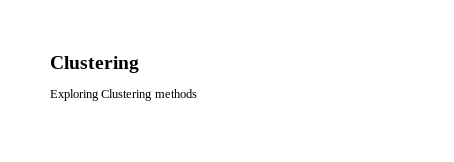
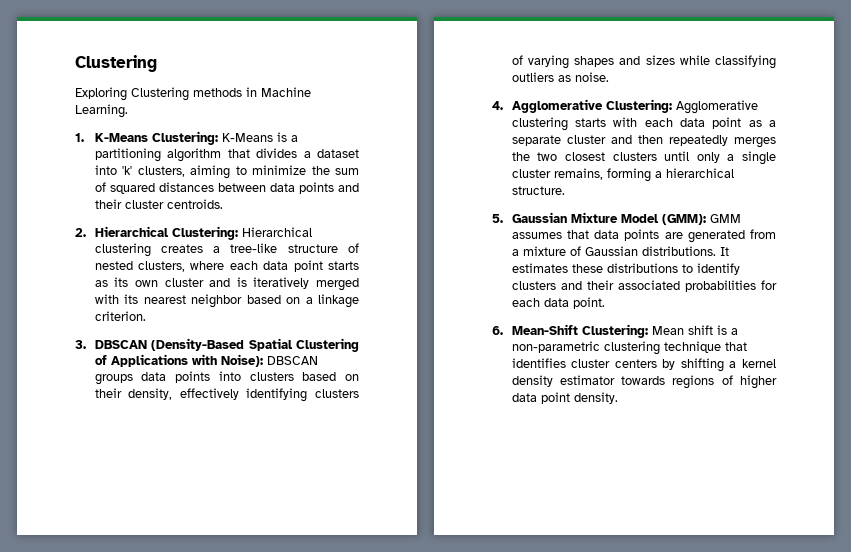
(197, 93) none -> [246,87,311,97] [75,104,128,118] [75,131,298,145] [94,148,359,162] [94,165,359,179] [94,182,359,194] [94,199,223,209] [75,226,312,240] [94,243,359,257] [94,260,359,272] [94,277,359,291] [94,294,359,308] [94,311,146,321] [75,338,359,352] [94,354,318,367] [94,371,359,385] [94,388,359,402] [511,55,776,69] [511,72,609,82] [492,99,758,114] [511,117,776,131] [511,135,776,148] [511,151,776,165] [511,168,734,182] [511,186,565,195] [492,212,741,225] [511,229,776,243] [511,246,729,256] [511,263,740,275] [511,280,777,292] [511,297,605,309] [492,324,738,338] [511,341,747,355] [511,358,776,372] [511,375,777,389] [511,392,618,404] in Machine Learning. // 1. K-Means Clustering: K-Means is a partitioning algorithm that divides a dataset into 'k' clusters, aiming to minimize the sum of squared distances between data points and their cluster centroids. // 2. Hierarchical Clustering: Hierarchical clustering creates a tree-like structure of nested clusters, where each data point starts as its own cluster and is iteratively merged with its nearest neighbor based on a linkage criterion. // 3. DBSCAN (Density-Based Spatial Clustering of Applications with Noise): DBSCAN groups data points into clusters based on their density, effectively identifying clusters of varying shapes and sizes while classifying outliers as noise. // 4. Agglomerative Clustering: Agglomerative clustering starts with each data point as a separate cluster and then repeatedly merges the two closest clusters until only a single cluster remains, forming a hierarchical structure. // 5. Gaussian Mixture Model (GMM): GMM assumes that data points are generated from a mixture of Gaussian distributions. It estimates these distributions to identify clusters and their associated probabilities for each data point. // 6. Mean-Shift Clustering: Mean shift is a non-parametric clustering technique that identifies cluster centers by shifting a kernel density estimator towards regions of higher data point density.

